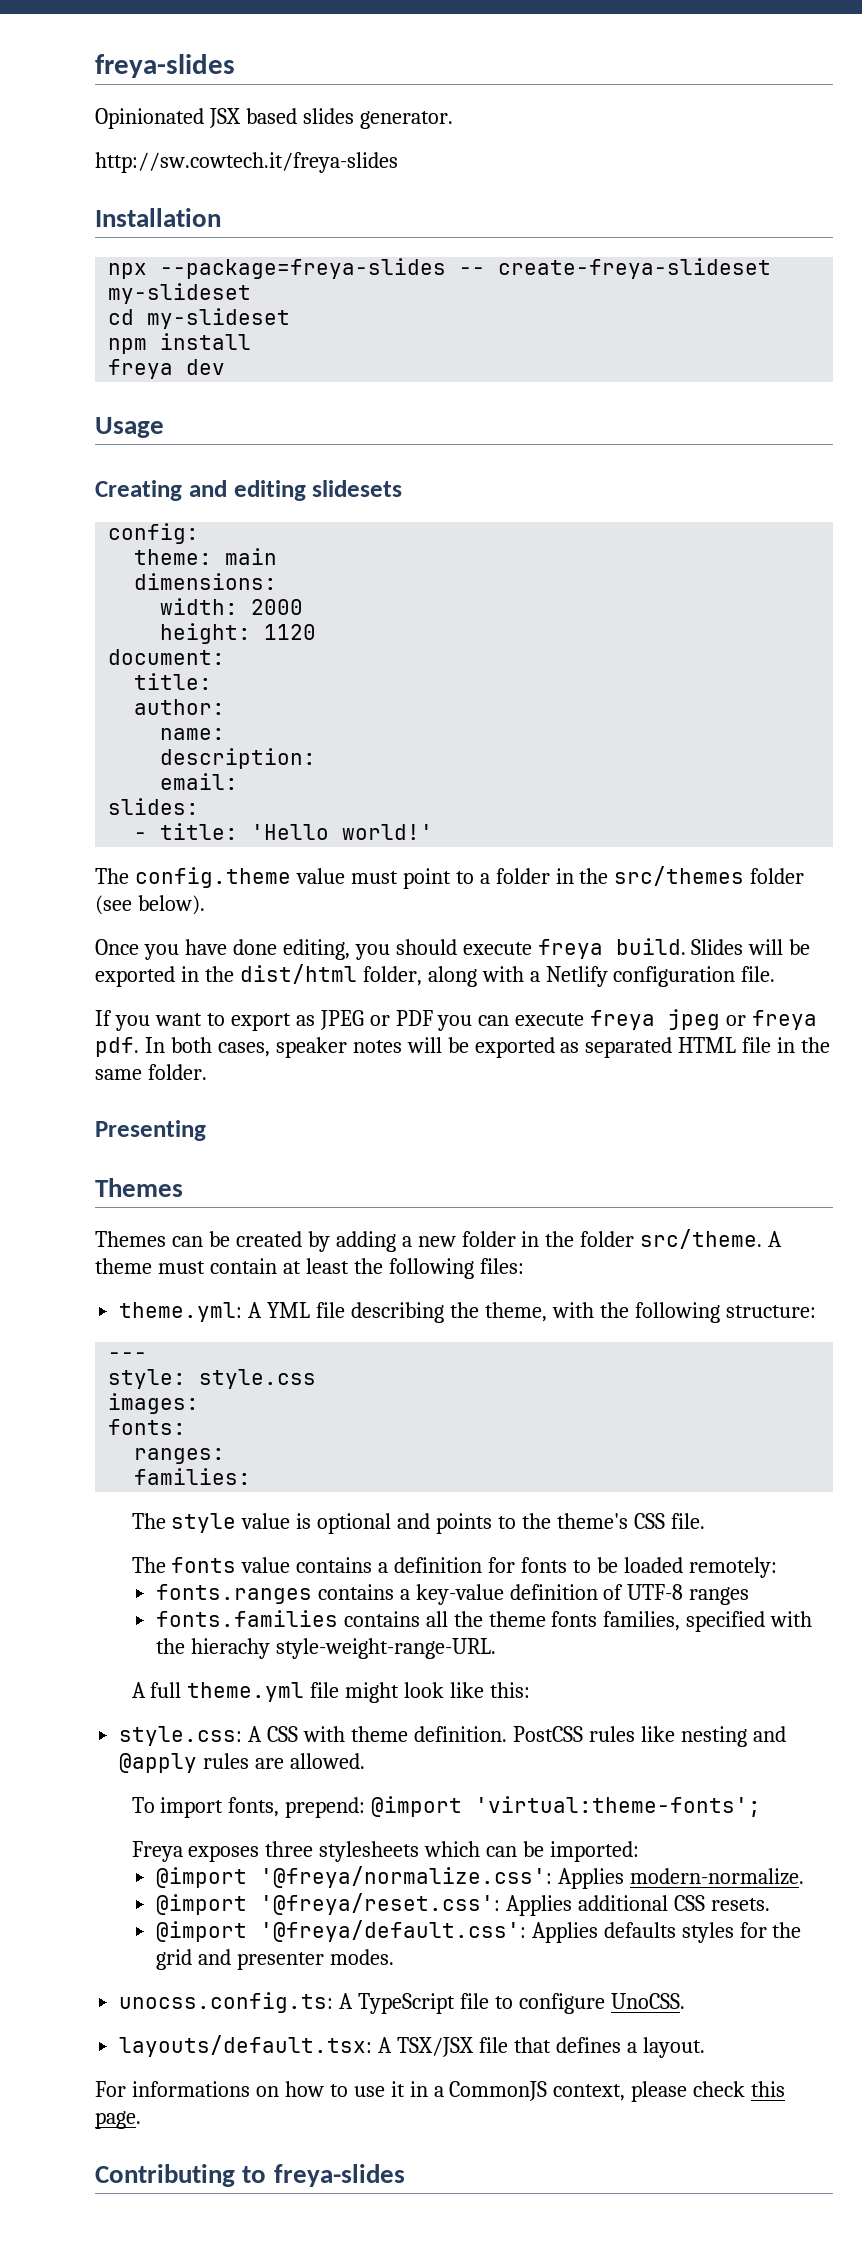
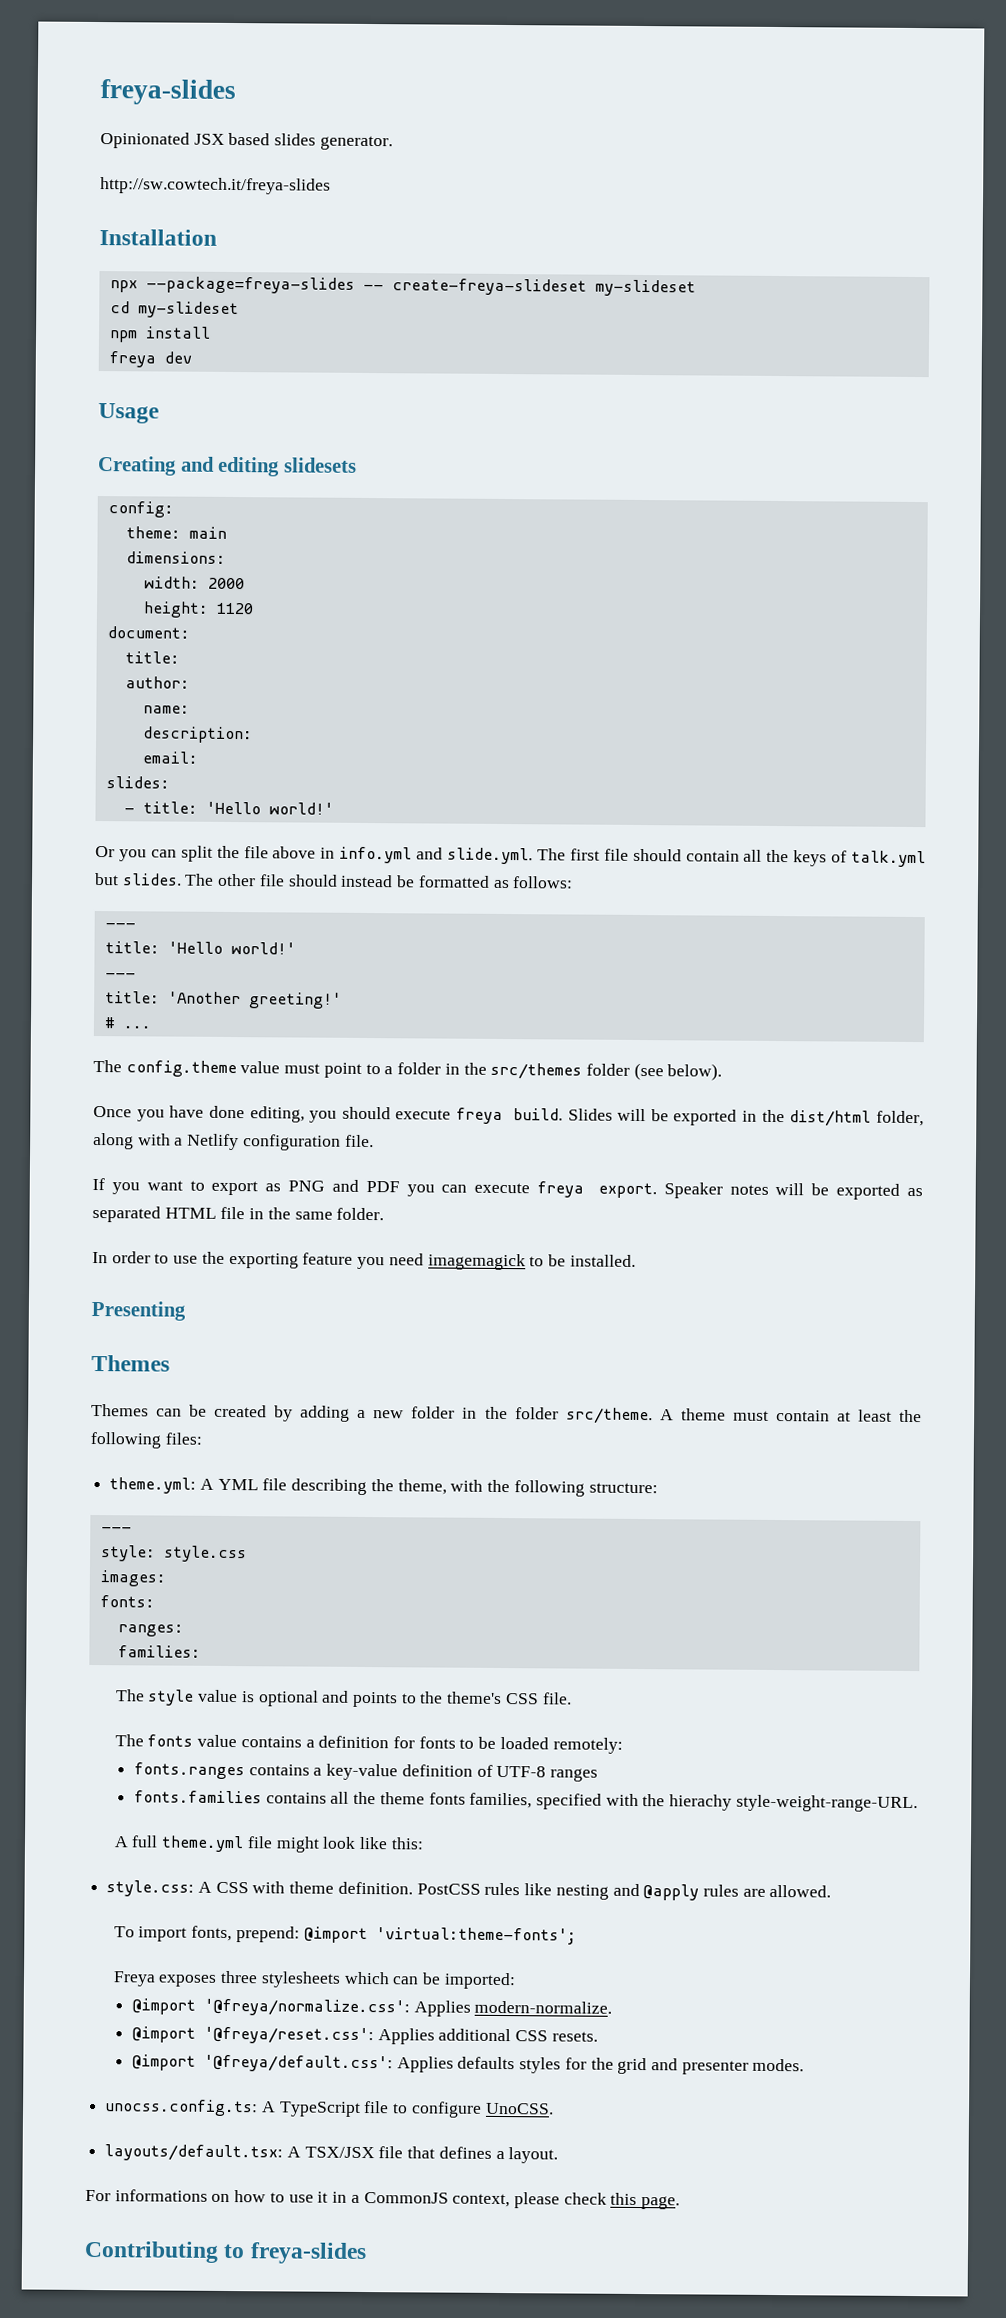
(434, 832) none -> [95,845,926,868] [94,873,574,889] [104,922,136,929] [104,941,296,955] [104,972,136,979] [104,991,342,1009] [103,1017,151,1029] // Or you can split the file above in info.yml and slide.yml. The first file should contain all the keys of talk.yml but slides. The other file should instead be formatted as follows: // --- // title: 'Hello world!' // --- // title: 'Another greeting!' // # ...
[319,1010,390,1030] JPEG or -> [288,1179,359,1192] PNG and
[668,1009,818,1030] [95,1037,347,1058] jpeg or freya pdf. In both cases, speaker -> [597,1182,723,1199] export. Speaker
(207, 1072) none -> [92,1251,636,1271] // In order to use the exporting feature you need imagemagick to be installed.

